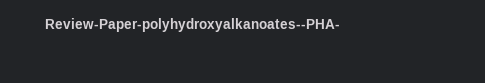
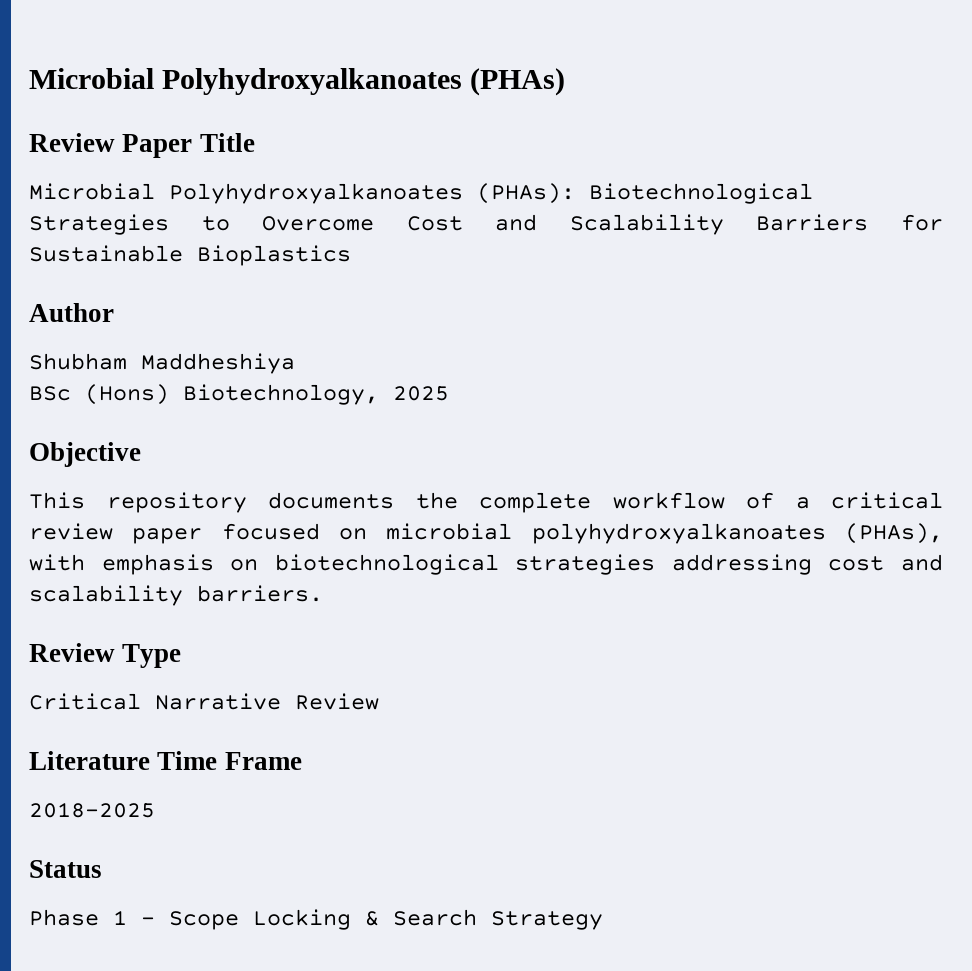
[45,18,340,32] Review-Paper-polyhydroxyalkanoates--PHA- -> [29,68,566,96] [29,133,255,158] [29,183,813,204] [29,214,943,235] [29,245,351,266] [29,303,114,322] [29,353,295,374] [29,384,449,405] [29,442,141,467] [29,492,943,513] [29,523,943,544] [29,554,943,575] [29,585,323,606] [29,643,182,668] [29,693,379,710] [29,751,302,770] [29,802,155,818] [29,860,102,878] [29,909,603,930] Microbial Polyhydroxyalkanoates (PHAs) // Review Paper Title // Microbial Polyhydroxyalkanoates (PHAs): Biotechnological Strategies to Overcome Cost and Scalability Barriers for Sustainable Bioplastics // Author // Shubham Maddheshiya // BSc (Hons) Biotechnology, 2025 // Objective // This repository documents the complete workflow of a critical review paper focused on microbial polyhydroxyalkanoates (PHAs), with emphasis on biotechnological strategies addressing cost and scalability barriers. // Review Type // Critical Narrative Review // Literature Time Frame // 2018–2025 // Status // Phase 1 – Scope Locking & Search Strategy

